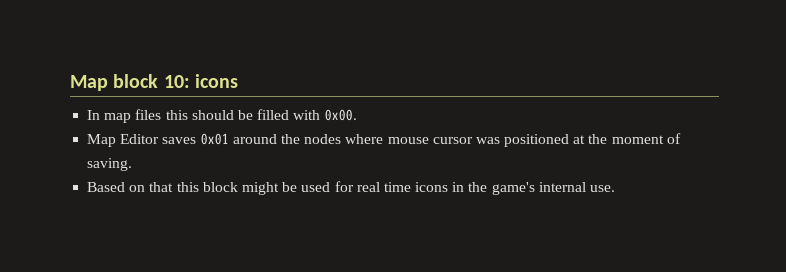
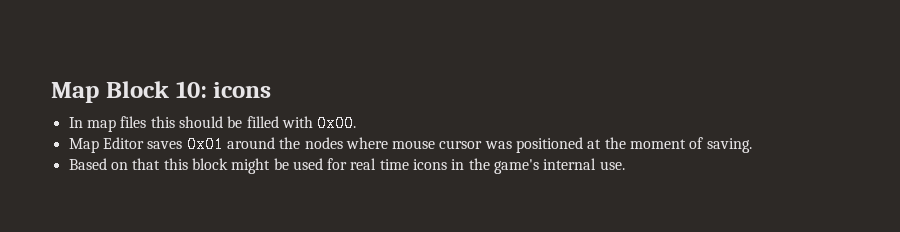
[70,74,159,91] Map block -> [51,81,169,103] Map Block

